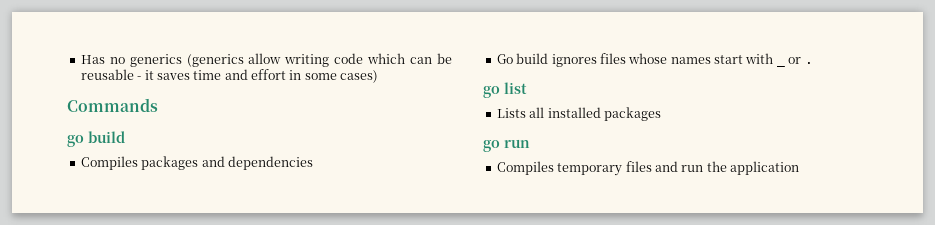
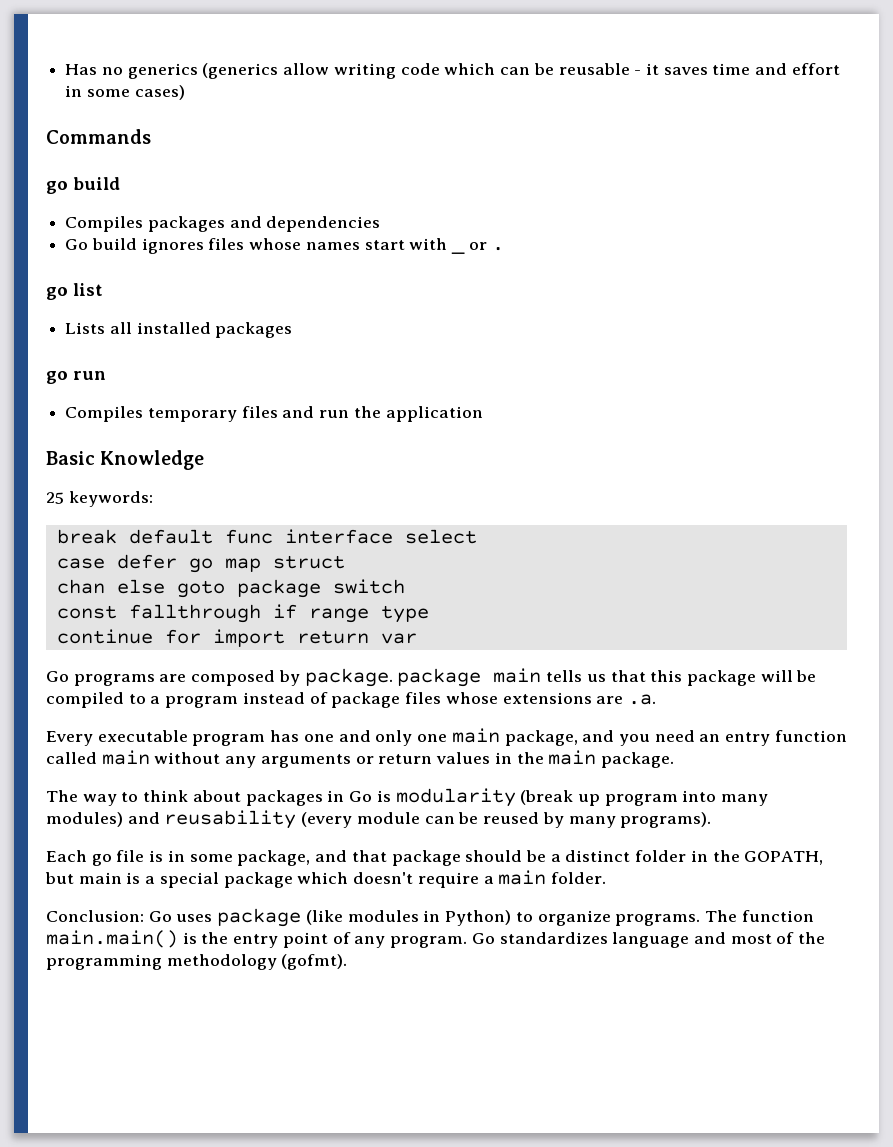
(799, 168) none -> [46,450,205,470] [46,491,153,507] [56,529,477,544] [56,554,345,573] [56,579,405,598] [56,604,429,623] [56,629,417,647] [46,668,817,687] [46,692,656,708] [46,728,847,746] [46,750,674,768] [46,788,769,807] [46,810,712,829] [46,850,824,866] [45,870,606,888] [46,908,814,927] [46,930,826,948] [46,954,348,970] // Basic Knowledge // 25 keywords: // break default func interface select // case defer go map struct // chan else goto package switch // const fallthrough if range type // continue for import return var // Go programs are composed by package. package main tells us that this package will be compiled to a program instead of package files whose extensions are .a. // Every executable program has one and only one main package, and you need an entry function called main without any arguments or return values in the main package. // The way to think about packages in Go is modularity (break up program into many modules) and reusability (every module can be reused by many programs). // Each go file is in some package, and that package should be a distinct folder in the GOPATH, but main is a special package which doesn't require a main folder. // Conclusion: Go uses package (like modules in Python) to organize programs. The function main.main() is the entry point of any program. Go standardizes language and most of the programming methodology (gofmt).

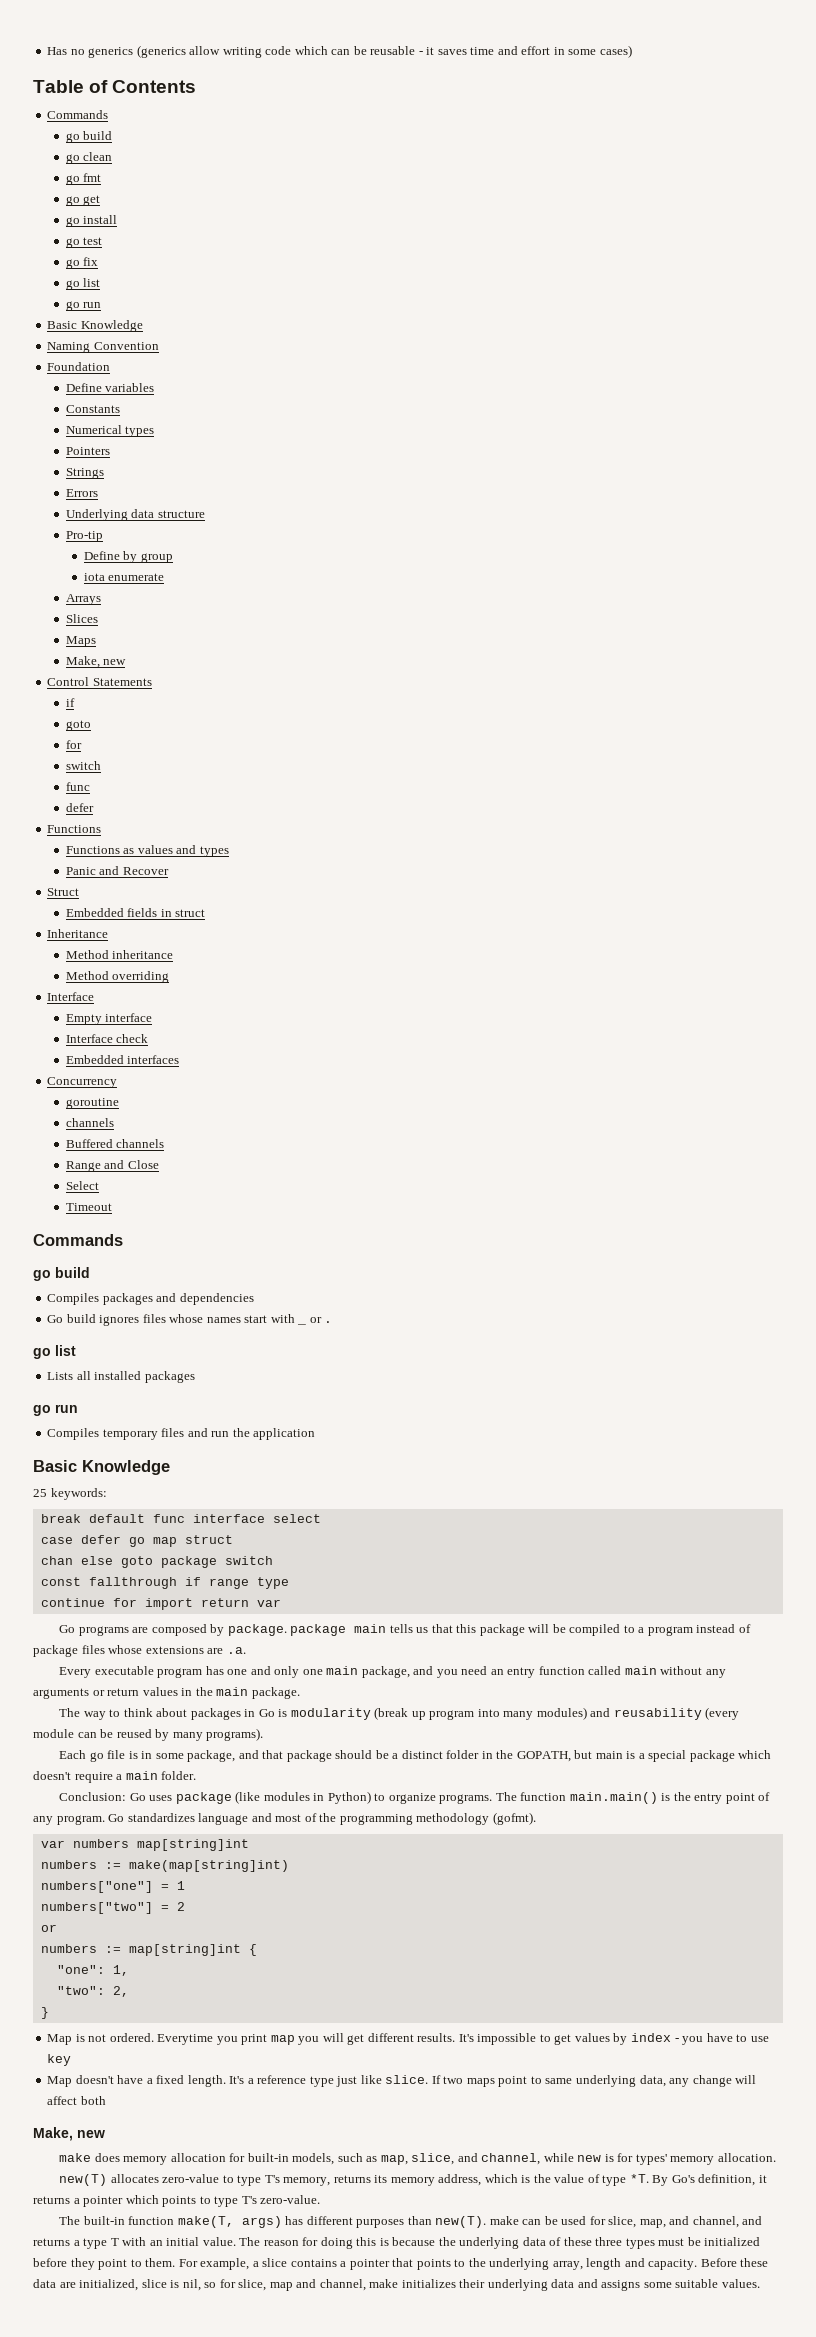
(185, 92) none -> [33,80,197,93] [47,110,109,119] [65,131,113,143] [65,152,113,164] [65,173,102,185] [65,195,101,206] [65,215,118,227] [65,237,103,248] [65,257,99,269] [65,278,101,290] [65,301,102,311] [47,320,143,332] [47,342,159,353] [47,362,111,371] [65,383,155,392] [65,405,120,413] [65,425,155,437] [65,447,110,455] [65,468,104,479] [65,489,98,497] [65,509,205,521] [65,531,103,542] [83,551,173,563] [83,573,165,581] [65,594,101,605] [65,614,98,623] [65,636,96,647] [65,656,127,668] [47,677,152,686] [65,698,75,707] [65,720,91,731] [65,740,82,749] [65,761,101,770] [65,782,90,791] [65,803,94,812] [47,825,102,833] [65,845,229,857] [65,866,169,875] [47,888,80,896] [65,908,206,917] [47,929,109,938] [65,950,174,959] [65,971,170,983] [47,992,95,1001] [65,1013,153,1025] [65,1034,149,1043] [65,1055,180,1064] [47,1077,118,1088] [65,1098,119,1109] [65,1118,114,1127] [65,1139,165,1148] [65,1160,159,1172] [65,1181,99,1190] [65,1203,112,1211] // Table of Contents // Commands // go build // go clean // go fmt // go get // go install // go test // go fix // go list // go run // Basic Knowledge // Naming Convention // Foundation // Define variables // Constants // Numerical types // Pointers // Strings // Errors // Underlying data structure // Pro-tip // Define by group // iota enumerate // Arrays // Slices // Maps // Make, new // Control Statements // if // goto // for // switch // func // defer // Functions // Functions as values and types // Panic and Recover // Struct // Embedded fields in struct // Inheritance // Method inheritance // Method overriding // Interface // Empty interface // Interface check // Embedded interfaces // Concurrency // goroutine // channels // Buffered channels // Range and Close // Select // Timeout
(348, 962) none -> [40,1839,249,1851] [40,1860,289,1872] [40,1881,185,1893] [40,1902,185,1914] [40,1924,57,1932] [40,1944,257,1956] [56,1965,129,1976] [56,1986,129,1997] [40,2007,49,2019] [47,2033,769,2045] [47,2054,72,2066] [47,2075,757,2087] [47,2096,106,2105] [33,2127,105,2141] [59,2153,776,2165] [59,2174,767,2186] [33,2195,321,2207] [59,2216,763,2228] [33,2237,761,2249] [33,2258,769,2270] [33,2279,760,2291] // var numbers map[string]int // numbers := make(map[string]int) // numbers["one"] = 1 // numbers["two"] = 2 // or // numbers := map[string]int { // "one": 1, // "two": 2, // } // Map is not ordered. Everytime you print map you will get different results. It's impossible to get values by index - you have to use key // Map doesn't have a fixed length. It's a reference type just like slice. If two maps point to same underlying data, any change will affect both // Make, new // make does memory allocation for built-in models, such as map, slice, and channel, while new is for types' memory allocation. // new(T) allocates zero-value to type T's memory, returns its memory address, which is the value of type *T. By Go's definition, it returns a pointer which points to type T's zero-value. // The built-in function make(T, args) has different purposes than new(T). make can be used for slice, map, and channel, and returns a type T with an initial value. The reason for doing this is because the underlying data of these three types must be initialized before they point to them. For example, a slice contains a pointer that points to the underlying array, length and capacity. Before these data are initialized, slice is nil, so for slice, map and channel, make initializes their underlying data and assigns some suitable values.

